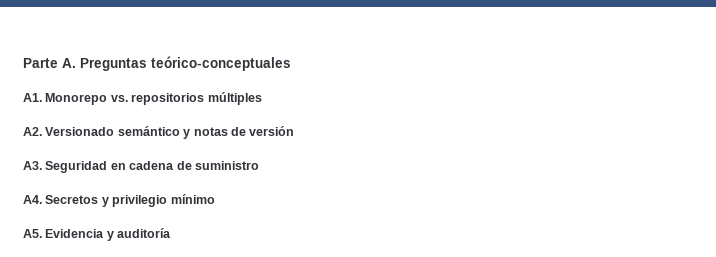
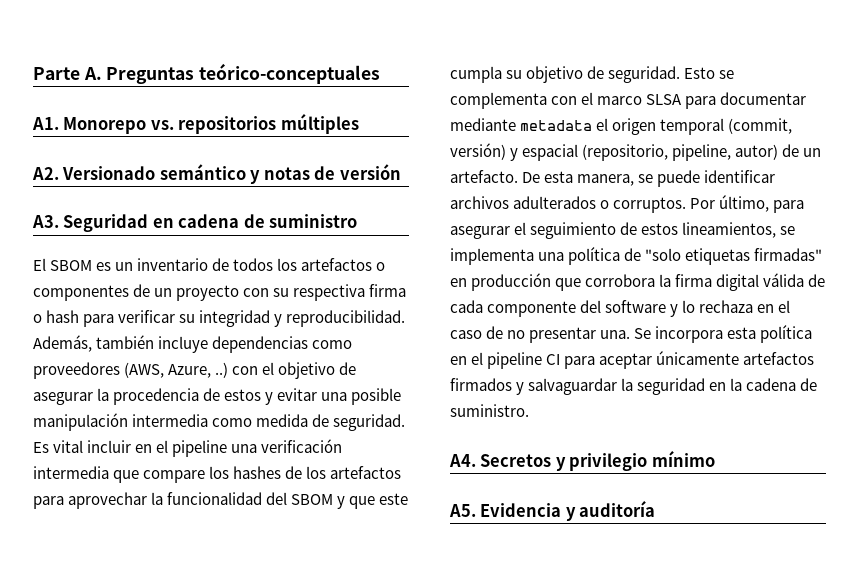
(259, 165) none -> [33,258,386,271] [33,284,407,301] [33,310,406,327] [33,335,353,353] [33,362,357,379] [33,388,402,405] [33,413,406,431] [33,439,343,457] [33,466,402,483] [33,492,409,509] [450,66,735,83] [450,92,807,109] [450,118,793,135] [450,143,822,161] [450,170,776,187] [450,195,805,213] [450,222,796,239] [450,247,823,265] [450,273,826,291] [450,300,791,317] [450,325,813,343] [450,351,815,369] [450,378,818,395] [450,404,529,417] // El SBOM es un inventario de todos los artefactos o componentes de un proyecto con su respectiva firma o hash para verificar su integridad y reproducibilidad. Además, también incluye dependencias como proveedores (AWS, Azure, ..) con el objetivo de asegurar la procedencia de estos y evitar una posible manipulación intermedia como medida de seguridad. Es vital incluir en el pipeline una verificación intermedia que compare los hashes de los artefactos para aprovechar la funcionalidad del SBOM y que este cumpla su objetivo de seguridad. Esto se complementa con el marco SLSA para documentar mediante metadata el origen temporal (commit, versión) y espacial (repositorio, pipeline, autor) de un artefacto. De esta manera, se puede identificar archivos adulterados o corruptos. Por último, para asegurar el seguimiento de estos lineamientos, se implementa una política de "solo etiquetas firmadas" en producción que corrobora la firma digital válida de cada componente del software y lo rechaza en el caso de no presentar una. Se incorpora esta política en el pipeline CI para aceptar únicamente artefactos firmados y salvaguardar la seguridad en la cadena de suministro.

